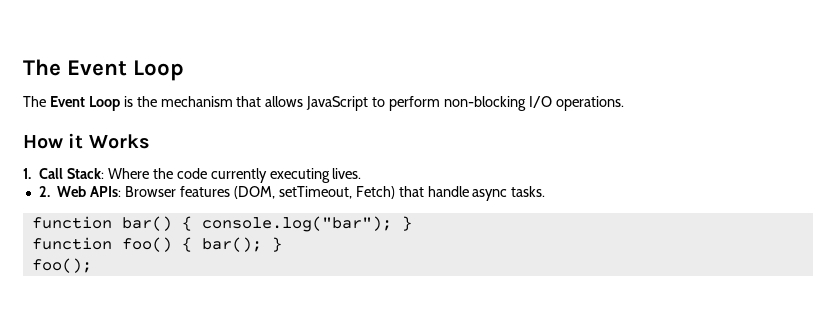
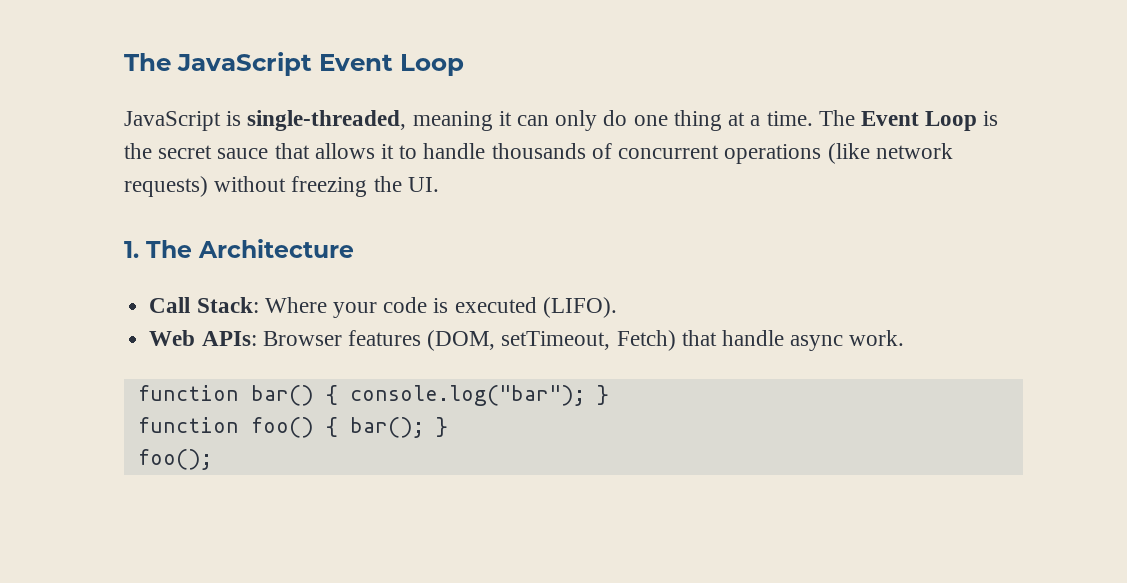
[23,59,61,76] The -> [124,52,312,76] The JavaScript
(185, 70) none -> [124,110,813,131] JavaScript is single-threaded, meaning it can only do one thing at a time.
[160,96,624,111] [23,133,150,149] [23,168,362,183] [38,186,50,197] mechanism that allows JavaScript to perform non-blocking I/O operations. // How it Works // 1. Call Stack: Where the code currently executing lives. // 2. -> [158,143,953,164] [124,176,439,197] [124,239,354,258] [149,297,617,318] secret sauce that allows it to handle thousands of concurrent operations (like network requests) without freezing the UI. // 1. The Architecture // Call Stack: Where your code is executed (LIFO). //
[511,186,546,197] tasks. -> [849,330,905,346] work.

